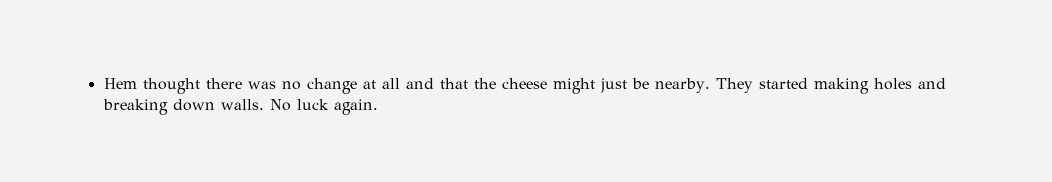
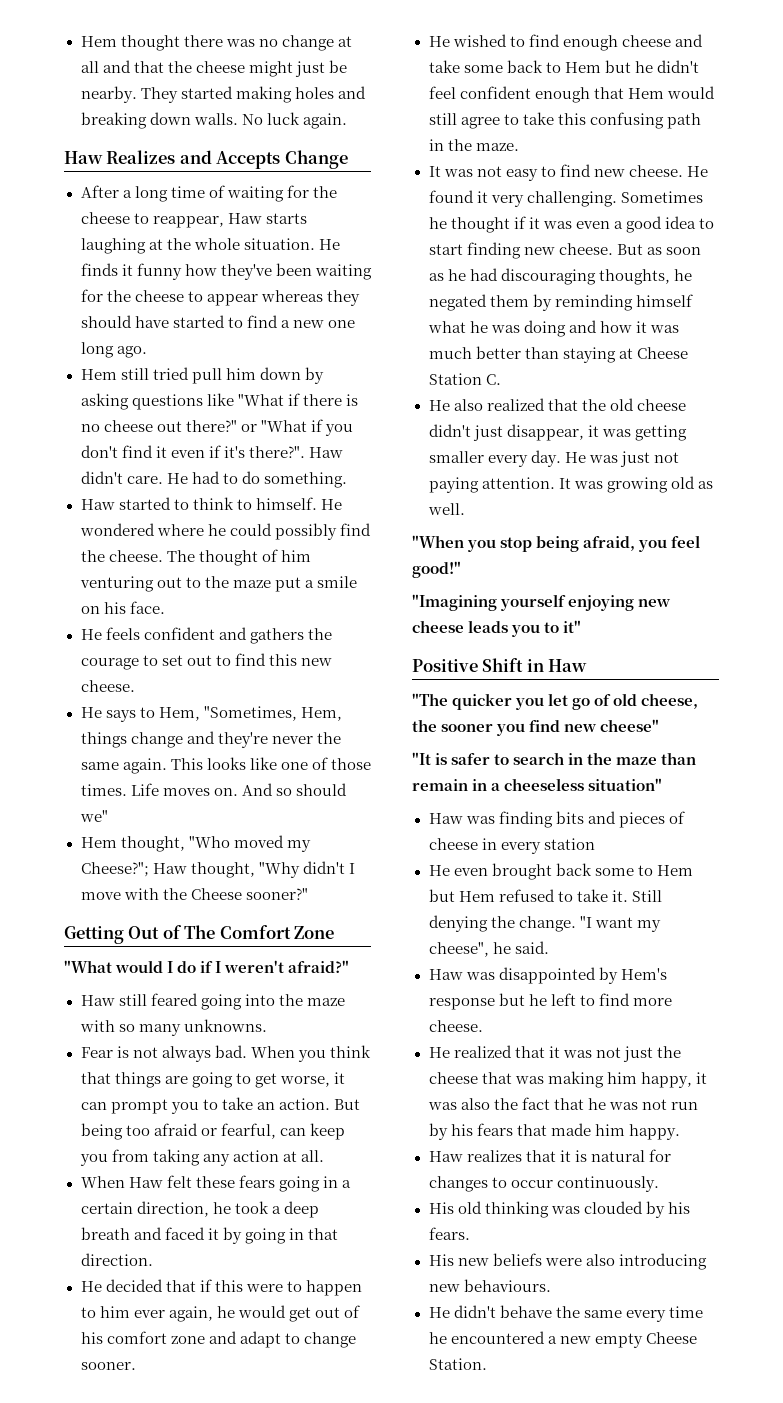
(378, 107) none -> [64,150,348,169] [80,185,337,202] [80,212,307,228] [80,238,340,254] [80,263,372,280] [80,289,360,306] [80,315,355,328] [80,342,147,358] [80,367,324,384] [80,393,358,410] [80,419,353,436] [80,445,343,458] [80,471,347,488] [80,497,342,510] [79,523,371,540] [80,549,311,566] [79,576,357,592] [80,601,165,614] [80,627,332,644] [80,653,332,670] [80,680,135,692] [80,706,342,722] [80,731,341,748] [80,757,371,774] [80,783,347,796] [79,810,108,822] [80,835,311,852] [80,861,355,878] [80,888,308,900] [64,925,335,944] [64,960,350,973] [80,993,345,1010] [79,1019,267,1036] [80,1045,371,1062] [80,1072,345,1088] [80,1097,360,1114] [80,1123,345,1140] [79,1149,324,1166] [80,1175,351,1192] [80,1201,319,1218] [80,1227,338,1244] [80,1253,153,1266] [80,1279,362,1296] [80,1305,360,1322] [80,1331,356,1348] [80,1362,136,1370] [428,34,703,51] [428,60,699,73] [428,86,715,103] [428,112,701,129] [428,139,519,151] [428,164,708,181] [428,190,703,207] [428,216,714,233] [428,242,701,259] [428,268,692,285] [428,294,693,311] [427,320,679,337] [428,346,688,363] [428,373,501,385] [428,398,686,411] [428,424,687,441] [428,450,679,467] [428,476,713,493] [427,503,465,515] [412,535,701,552] [412,561,461,578] [412,594,672,611] [412,620,582,637] [412,658,588,672] [412,693,699,710] [412,719,660,736] [412,752,697,765] [412,778,663,791] [428,811,685,828] [428,838,595,854] [428,863,693,880] [428,889,662,902] [428,915,661,932] [428,941,549,957] [428,967,667,984] [428,993,672,1010] [428,1020,483,1032] [428,1045,681,1062] [428,1071,707,1088] [427,1097,698,1110] [428,1123,680,1140] [428,1149,671,1162] [428,1176,659,1192] [428,1201,690,1218] [428,1227,470,1240] [428,1253,707,1270] [428,1279,551,1292] [428,1305,703,1322] [428,1331,697,1348] [428,1358,487,1370] // Haw Realizes and Accepts Change // After a long time of waiting for the cheese to reappear, Haw starts laughing at the whole situation. He finds it funny how they've been waiting for the cheese to appear whereas they should have started to find a new one long ago. // Hem still tried pull him down by asking questions like "What if there is no cheese out there?" or "What if you don't find it even if it's there?". Haw didn't care. He had to do something. // Haw started to think to himself. He wondered where he could possibly find the cheese. The thought of him venturing out to the maze put a smile on his face. // He feels confident and gathers the courage to set out to find this new cheese. // He says to Hem, "Sometimes, Hem, things change and they're never the same again. This looks like one of those times. Life moves on. And so should we" // Hem thought, "Who moved my Cheese?"; Haw thought, "Why didn't I move with the Cheese sooner?" // Getting Out of The Comfort Zone // "What would I do if I weren't afraid?" // Haw still feared going into the maze with so many unknowns. // Fear is not always bad. When you think that things are going to get worse, it can prompt you to take an action. But being too afraid or fearful, can keep you from taking any action at all. // When Haw felt these fears going in a certain direction, he took a deep breath and faced it by going in that direction. // He decided that if this were to happen to him ever again, he would get out of his comfort zone and adapt to change sooner. // He wished to find enough cheese and take some back to Hem but he didn't feel confident enough that Hem would still agree to take this confusing path in the maze. // It was not easy to find new cheese. He found it very challenging. Sometimes he thought if it was even a good idea to start finding new cheese. But as soon as he had discouraging thoughts, he negated them by reminding himself what he was doing and how it was much better than staying at Cheese Station C. // He also realized that the old cheese didn't just disappear, it was getting smaller every day. He was just not paying attention. It was growing old as well. // "When you stop being afraid, you feel good!" // "Imagining yourself enjoying new cheese leads you to it" // Positive Shift in Haw // "The quicker you let go of old cheese, the sooner you find new cheese" // "It is safer to search in the maze than remain in a cheeseless situation" // Haw was finding bits and pieces of cheese in every station // He even brought back some to Hem but Hem refused to take it. Still denying the change. "I want my cheese", he said. // Haw was disappointed by Hem's response but he left to find more cheese. // He realized that it was not just the cheese that was making him happy, it was also the fact that he was not run by his fears that made him happy. // Haw realizes that it is natural for changes to occur continuously. // His old thinking was clouded by his fears. // His new beliefs were also introducing new behaviours. // He didn't behave the same every time he encountered a new empty Cheese Station.

